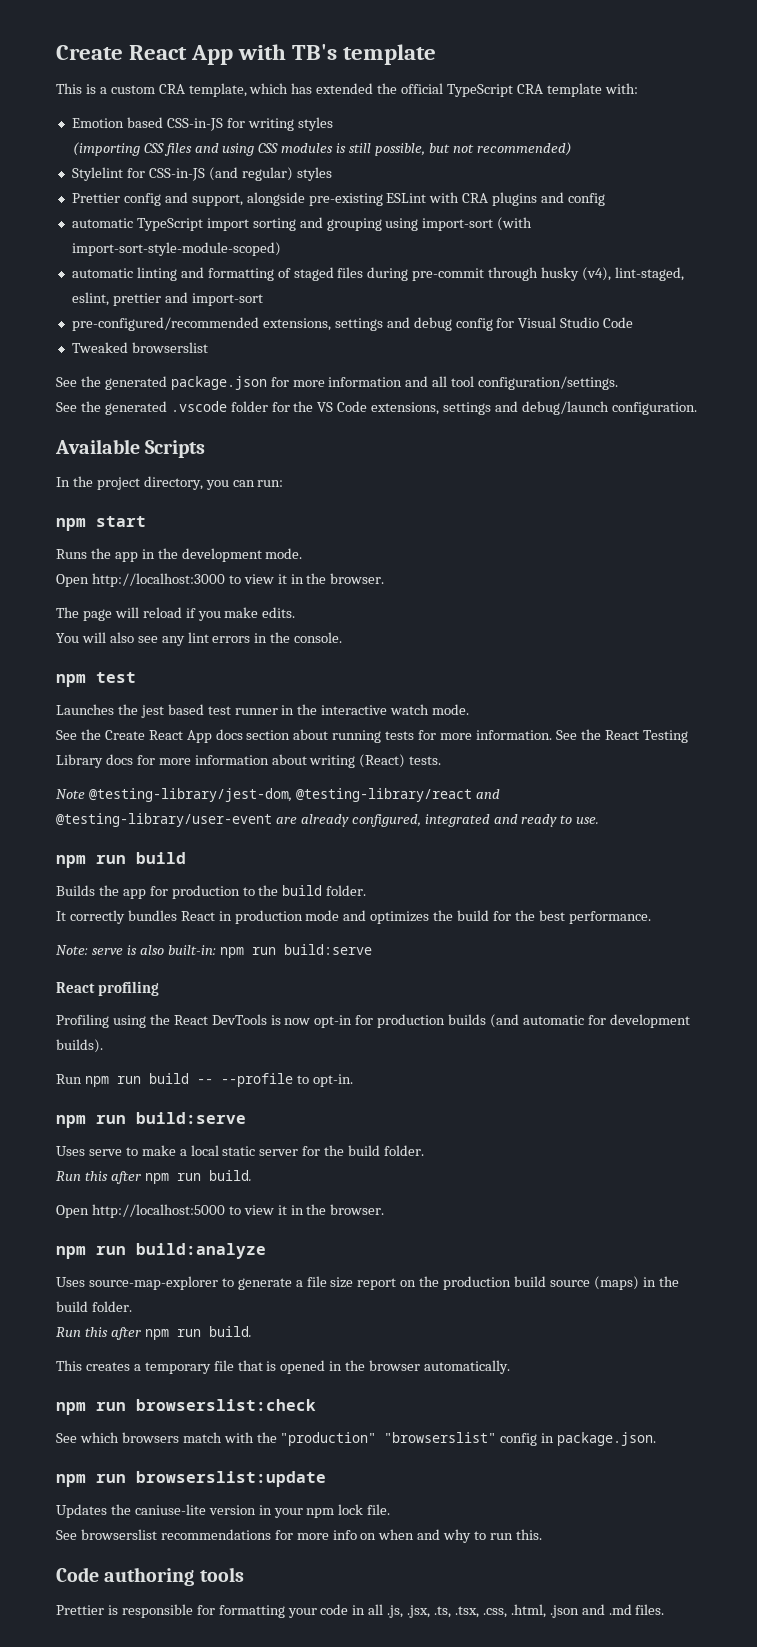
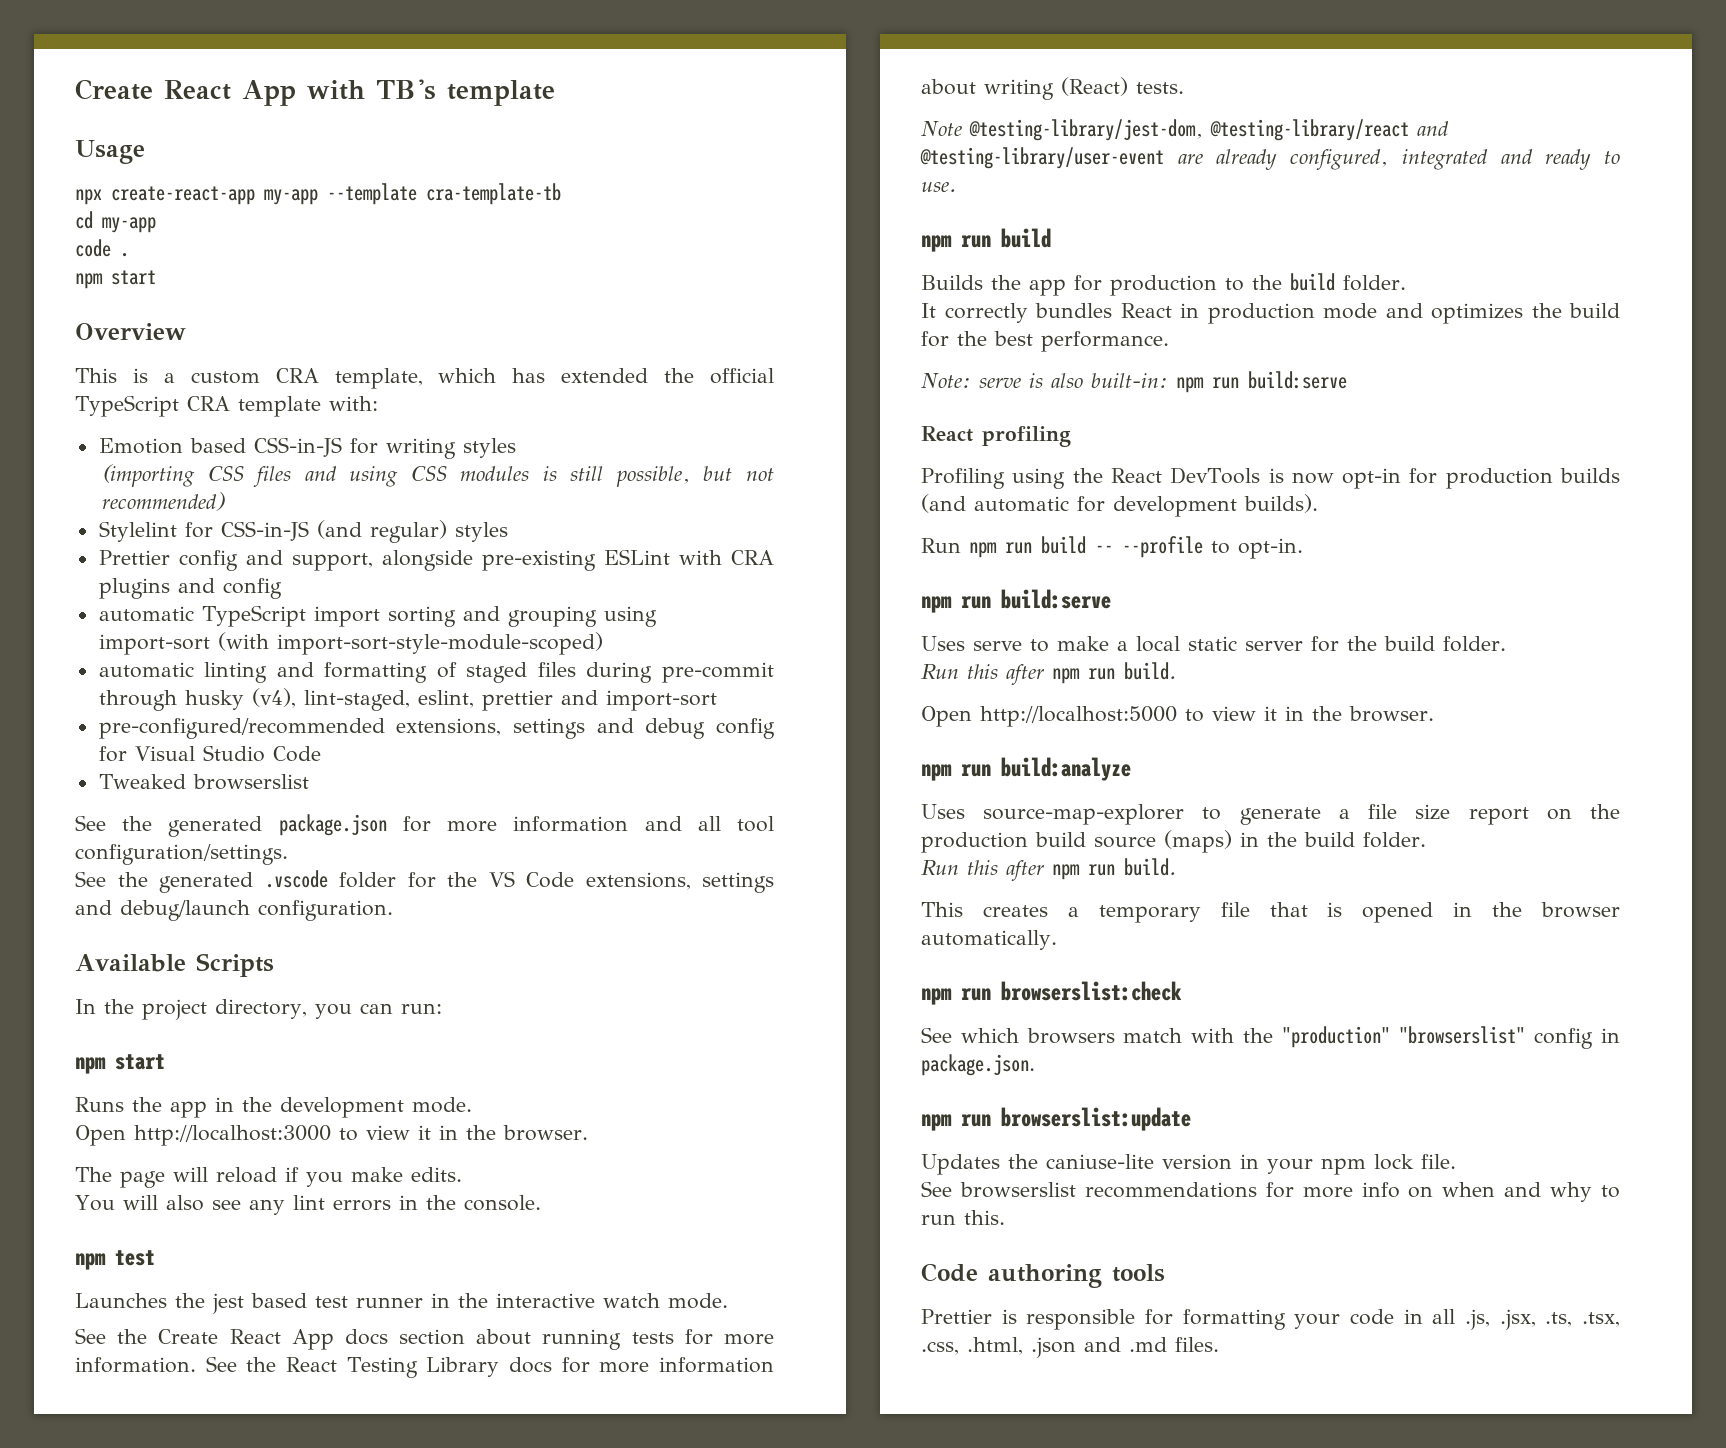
(437, 54) none -> [75,140,145,164] [75,183,561,205] [75,211,156,233] [75,239,129,257] [75,270,156,289] [75,323,186,340] // Usage // npx create-react-app my-app --template cra-template-tb // cd my-app // code . // npm start // Overview

